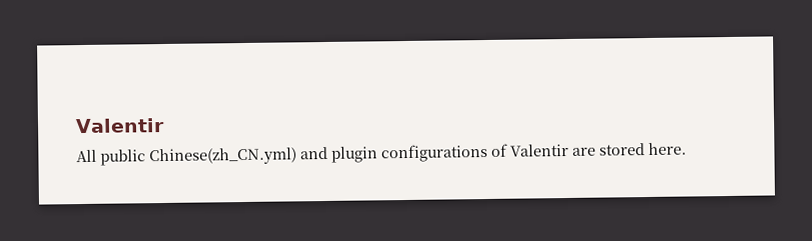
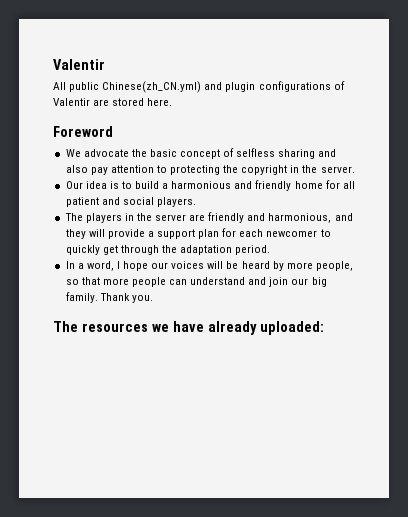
(687, 148) none -> [53,126,113,137] [65,148,337,159] [65,165,355,175] [65,180,355,191] [65,197,196,207] [64,212,353,223] [65,228,331,239] [65,245,271,255] [65,261,353,271] [65,277,327,287] [65,292,153,303] [53,321,324,335] // Foreword // We advocate the basic concept of selfless sharing and also pay attention to protecting the copyright in the server. // Our idea is to build a harmonious and friendly home for all patient and social players. // The players in the server are friendly and harmonious, and they will provide a support plan for each newcomer to quickly get through the adaptation period. // In a word, I hope our voices will be heard by more people, so that more people can understand and join our big family. Thank you. // The resources we have already uploaded:

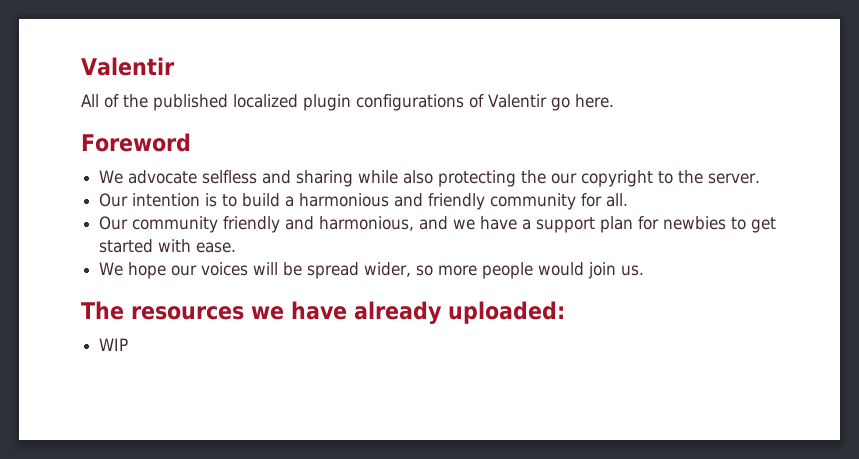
[69,81,223,93] public Chinese(zh_CN.yml) and -> [104,94,298,111] of the published localized
[93,98,145,106] are stored -> [550,97,570,111] go
[131,148,337,159] [65,165,300,175] the basic concept of selfless sharing and also pay attention to protecting the copyright in -> [202,170,674,187] selfless and sharing while also protecting the our copyright to
[85,181,107,189] idea -> [132,193,201,207] intention
[294,180,355,189] [65,197,196,207] [64,213,206,223] home for all patient and social players. // The players in the server are -> [490,193,629,210] [99,216,219,233] community for all. // Our community
[65,229,145,239] they will provide -> [453,216,518,230] we have
[239,229,331,237] [65,245,271,255] [65,261,120,271] each newcomer to quickly get through the adaptation period. // In a word, I -> [663,216,777,233] [99,239,237,253] [99,262,124,276] newbies to get started with ease. // We
[241,261,353,271] [65,277,327,287] [65,292,153,303] heard by more people, so that more people can understand and join our big family. Thank you. -> [307,262,645,279] spread wider, so more people would join us.
(324, 328) none -> [99,338,129,351] // WIP

